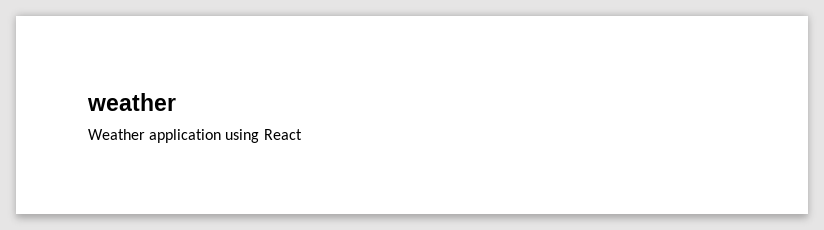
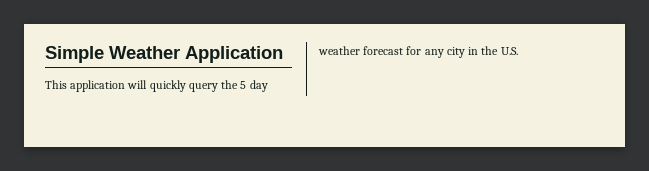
[87,93,176,111] [88,129,302,143] weather // Weather application using React -> [45,46,283,63] [45,80,268,92] [318,46,518,58] Simple Weather Application // This application will quickly query the 5 day weather forecast for any city in the U.S.

